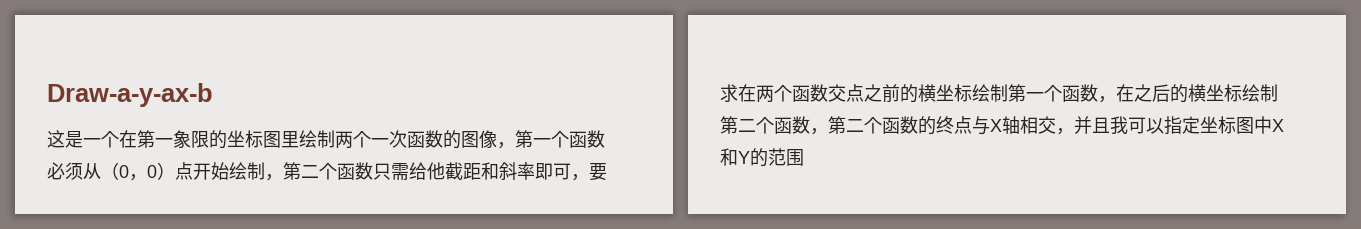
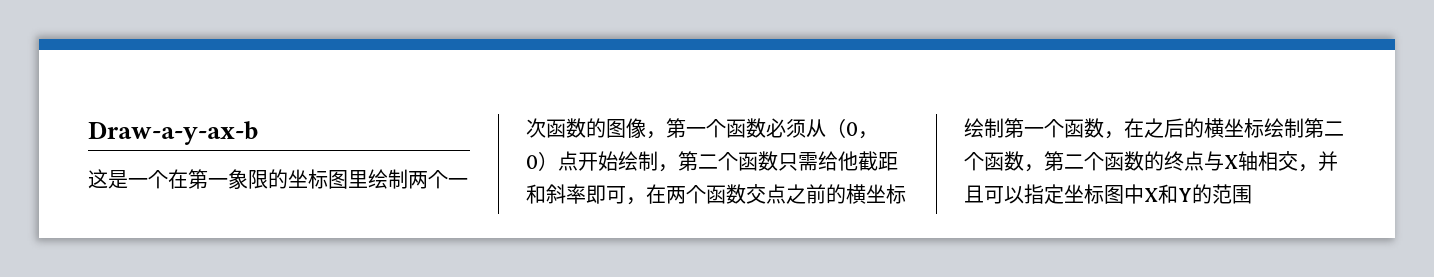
[589,163,607,181] [720,84,738,102] 要求 -> (646, 201) none
[1110,116,1128,134] 我 -> (984, 194) none

